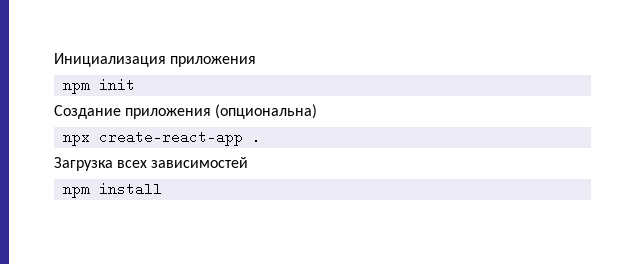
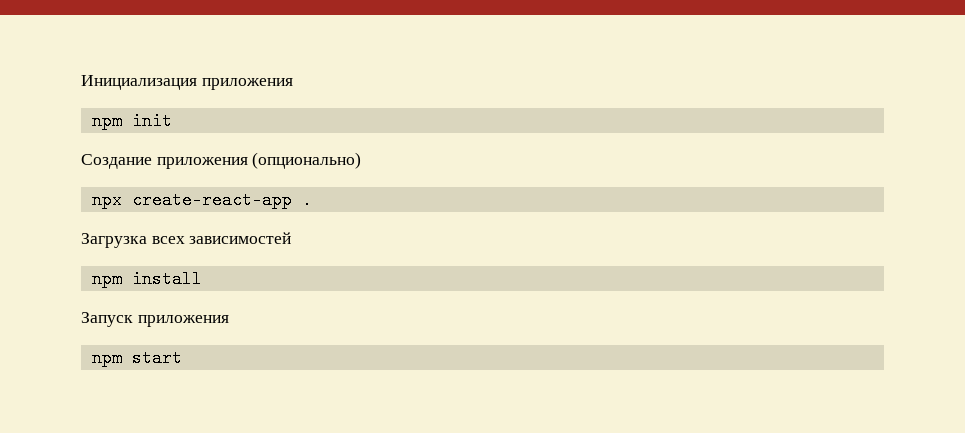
[215,104,318,119] (опциональна) -> [252,152,362,169] (опционально)
(163, 189) none -> [81,312,229,327] [91,349,182,367] // Запуск приложения // npm start

